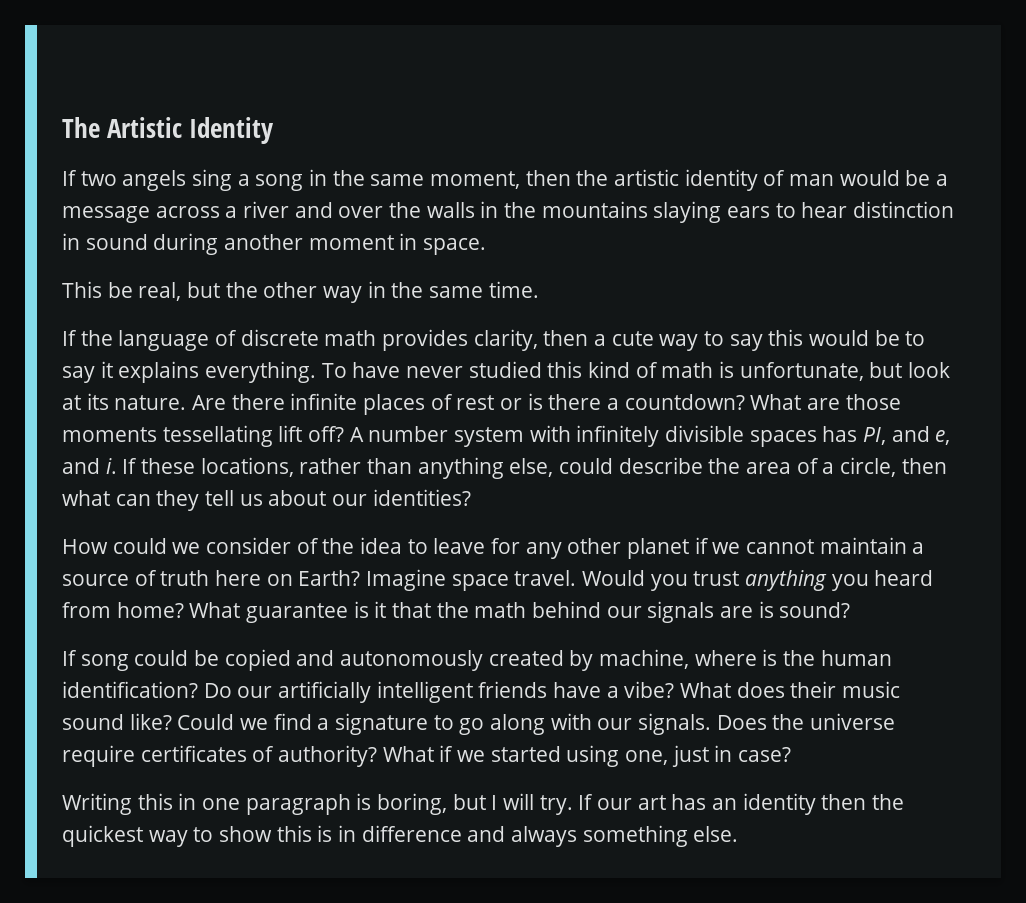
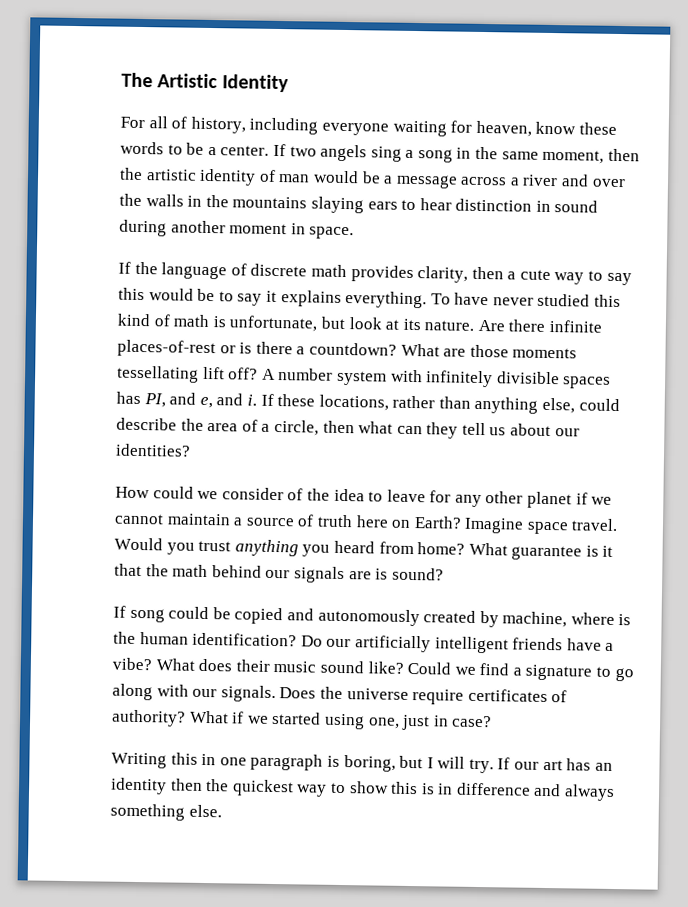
(275, 130) none -> [120,116,617,137] [120,141,270,156] For all of history, including everyone waiting for heaven, know these words to be a center.
[62,281,539,303] // This be real, but the other way in the same time. -> (355, 233) none
[363,394,495,415] places of rest -> [117,339,216,358] places-of-rest

